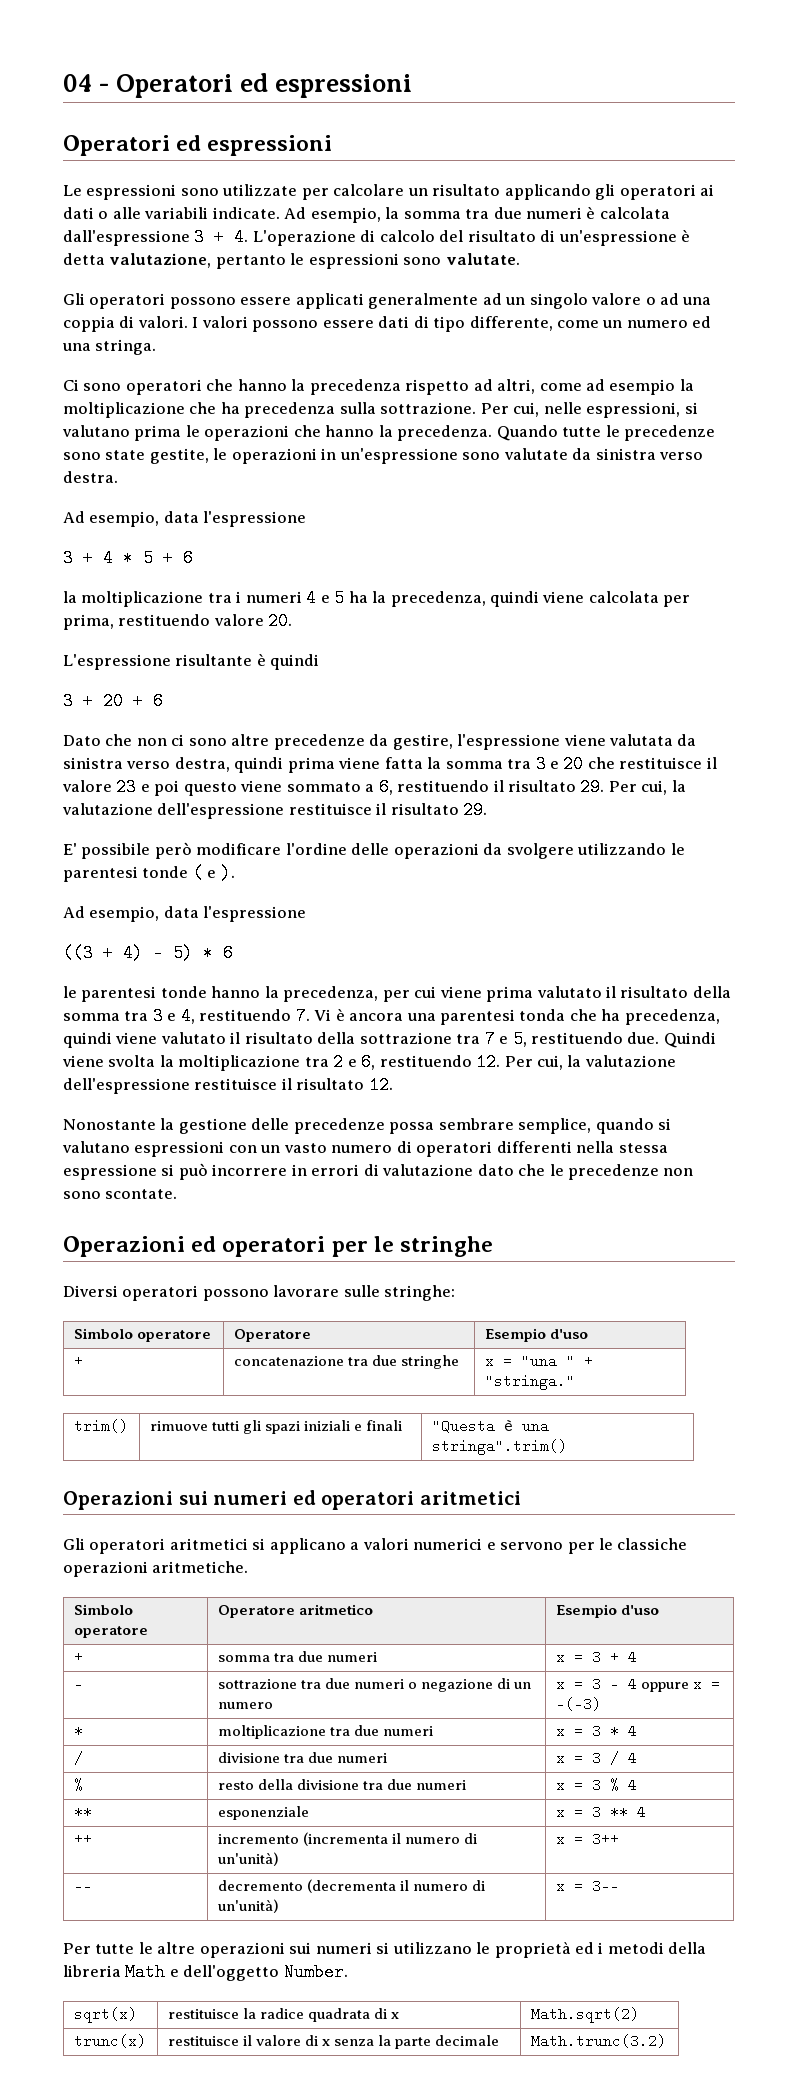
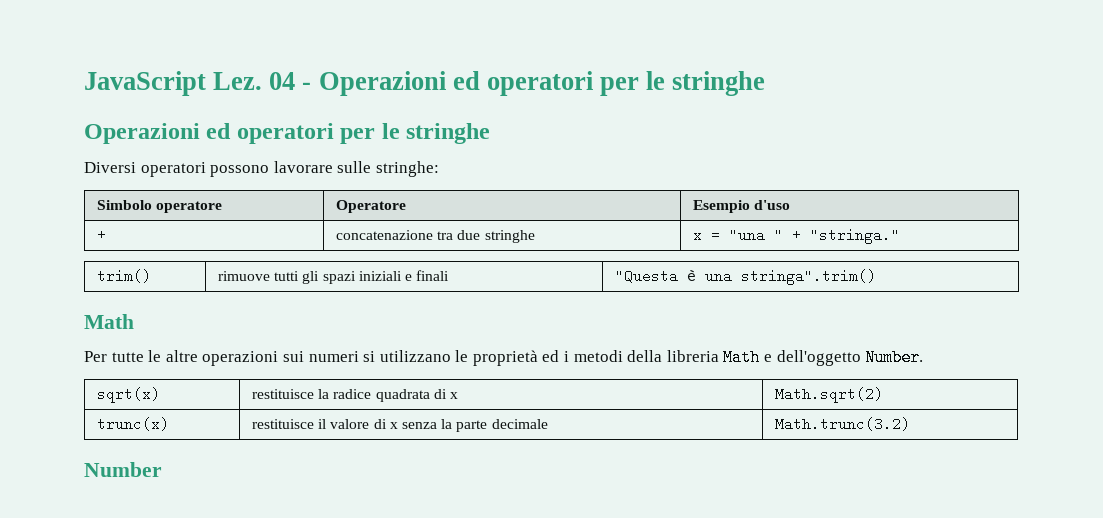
[63,73,413,98] [63,135,333,156] [63,184,715,200] [63,206,670,223] [63,228,691,246] [63,253,520,269] [63,293,712,309] [63,316,712,332] [62,339,157,355] [63,379,694,395] [63,402,698,418] [62,425,716,441] [63,448,704,464] [63,471,118,483] [63,511,307,527] [63,549,193,567] [63,589,691,607] [63,612,293,630] [63,653,320,670] [63,692,163,710] [63,734,697,750] [63,755,717,773] [62,778,686,796] [62,801,488,819] [63,842,685,859] [63,864,235,882] [63,906,307,922] [63,944,233,962] [63,986,731,1002] [63,1007,720,1025] [63,1030,716,1048] [62,1053,676,1071] [63,1076,393,1094] [63,1118,672,1134] [62,1141,668,1157] [63,1163,694,1180] [63,1189,178,1199] 04 - Operatori ed espressioni // Operatori ed espressioni // Le espressioni sono utilizzate per calcolare un risultato applicando gli operatori ai dati o alle variabili indicate. Ad esempio, la somma tra due numeri è calcolata dall'espressione 3 + 4. L'operazione di calcolo del risultato di un'espressione è detta valutazione, pertanto le espressioni sono valutate. // Gli operatori possono essere applicati generalmente ad un singolo valore o ad una coppia di valori. I valori possono essere dati di tipo differente, come un numero ed una stringa. // Ci sono operatori che hanno la precedenza rispetto ad altri, come ad esempio la moltiplicazione che ha precedenza sulla sottrazione. Per cui, nelle espressioni, si valutano prima le operazioni che hanno la precedenza. Quando tutte le precedenze sono state gestite, le operazioni in un'espressione sono valutate da sinistra verso destra. // Ad esempio, data l'espressione // 3 + 4 * 5 + 6 // la moltiplicazione tra i numeri 4 e 5 ha la precedenza, quindi viene calcolata per prima, restituendo valore 20. // L'espressione risultante è quindi // 3 + 20 + 6 // Dato che non ci sono altre precedenze da gestire, l'espressione viene valutata da sinistra verso destra, quindi prima viene fatta la somma tra 3 e 20 che restituisce il valore 23 e poi questo viene sommato a 6, restituendo il risultato 29. Per cui, la valutazione dell'espressione restituisce il risultato 29. // E' possibile però modificare l'ordine delle operazioni da svolgere utilizzando le parentesi tonde ( e ). // Ad esempio, data l'espressione // ((3 + 4) - 5) * 6 // le parentesi tonde hanno la precedenza, per cui viene prima valutato il risultato della somma tra 3 e 4, restituendo 7. Vi è ancora una parentesi tonda che ha precedenza, quindi viene valutato il risultato della sottrazione tra 7 e 5, restituendo due. Quindi viene svolta la moltiplicazione tra 2 e 6, restituendo 12. Per cui, la valutazione dell'espressione restituisce il risultato 12. // Nonostante la gestione delle precedenze possa sembrare semplice, quando si valutano espressioni con un vasto numero di operatori differenti nella stessa espressione si può incorrere in errori di valutazione dato che le precedenze non sono scontate. -> [84,71,766,96] JavaScript Lez. 04 - Operazioni ed operatori per le stringhe
[63,1490,521,1510] [63,1538,688,1554] [63,1561,249,1577] [73,1604,133,1615] [73,1626,148,1638] [217,1604,373,1618] [555,1604,659,1618] [73,1650,83,1664] [217,1651,377,1662] [555,1650,637,1664] [73,1677,83,1691] [217,1678,532,1692] [217,1702,273,1709] [555,1677,720,1692] [555,1697,601,1711] [73,1724,83,1738] [217,1725,433,1739] [555,1724,637,1738] [73,1751,83,1765] [217,1752,387,1763] [555,1751,637,1765] [73,1778,83,1792] [217,1779,466,1790] [555,1778,637,1792] [73,1805,92,1819] [217,1806,309,1820] [555,1805,646,1819] [73,1832,92,1846] [217,1832,477,1846] [217,1852,279,1866] [555,1832,619,1846] [73,1879,92,1893] [217,1879,485,1893] [217,1899,279,1913] [555,1879,619,1893] Operazioni sui numeri ed operatori aritmetici // Gli operatori aritmetici si applicano a valori numerici e servono per le classiche operazioni aritmetiche. // Simbolo operatore | Operatore aritmetico | Esempio d'uso // + | somma tra due numeri | x = 3 + 4 // - | sottrazione tra due numeri o negazione di un numero | x = 3 - 4 oppure x = -(-3) // * | moltiplicazione tra due numeri | x = 3 * 4 // / | divisione tra due numeri | x = 3 / 4 // % | resto della divisione tra due numeri | x = 3 % 4 // ** | esponenziale | x = 3 ** 4 // ++ | incremento (incrementa il numero di un'unità) | x = 3++ // -- | decremento (decrementa il numero di un'unità) | x = 3-- -> [84,314,134,329] Math
(666, 2041) none -> [84,462,162,477] // Number

